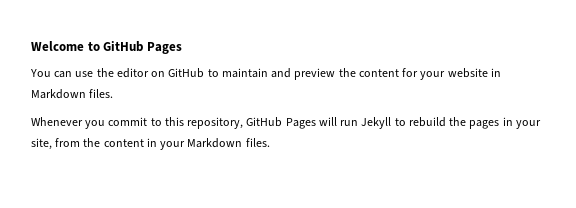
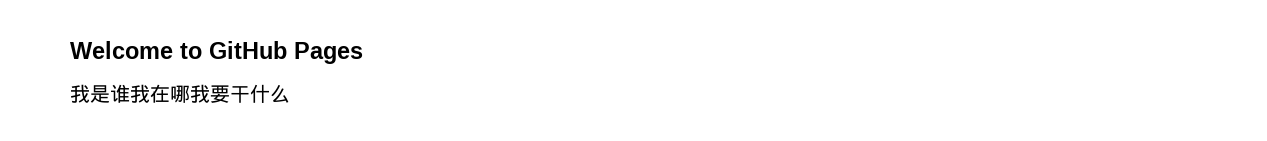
[30,68,501,80] [31,89,114,99] [31,117,541,129] [31,138,270,150] You can use the editor on GitHub to maintain and preview the content for your website in Markdown files. // Whenever you commit to this repository, GitHub Pages will run Jekyll to rebuild the pages in your site, from the content in your Markdown files. -> [70,84,290,103] 我是谁我在哪我要干什么

